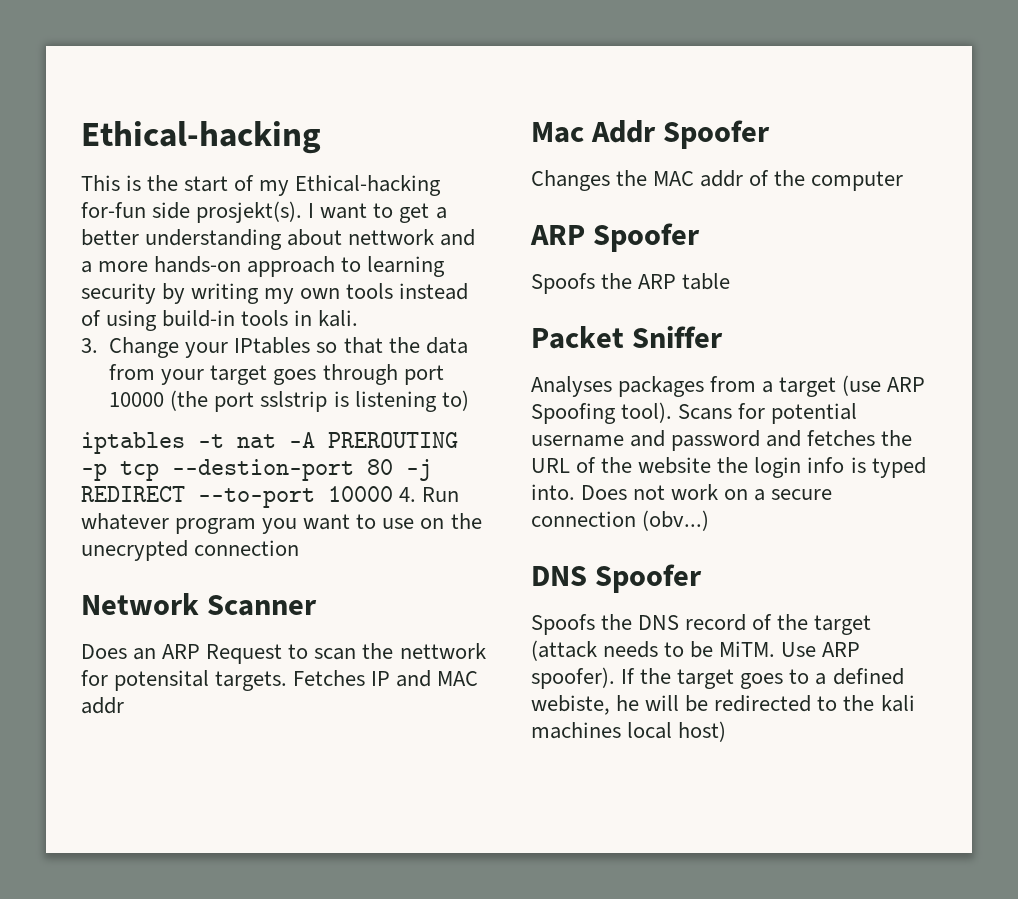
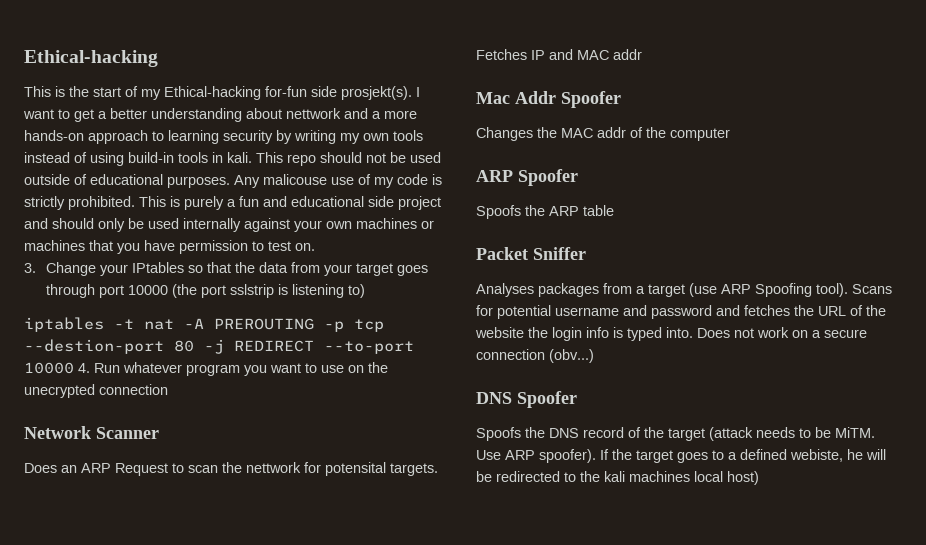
(359, 318) none -> [256,152,441,166] [24,174,442,188] [24,196,441,210] [24,218,434,232] [24,240,315,254] This repo should not be used outside of educational purposes. Any malicouse use of my code is strictly prohibited. This is purely a fun and educational side project and should only be used internally against your own machines or machines that you have permission to test on.

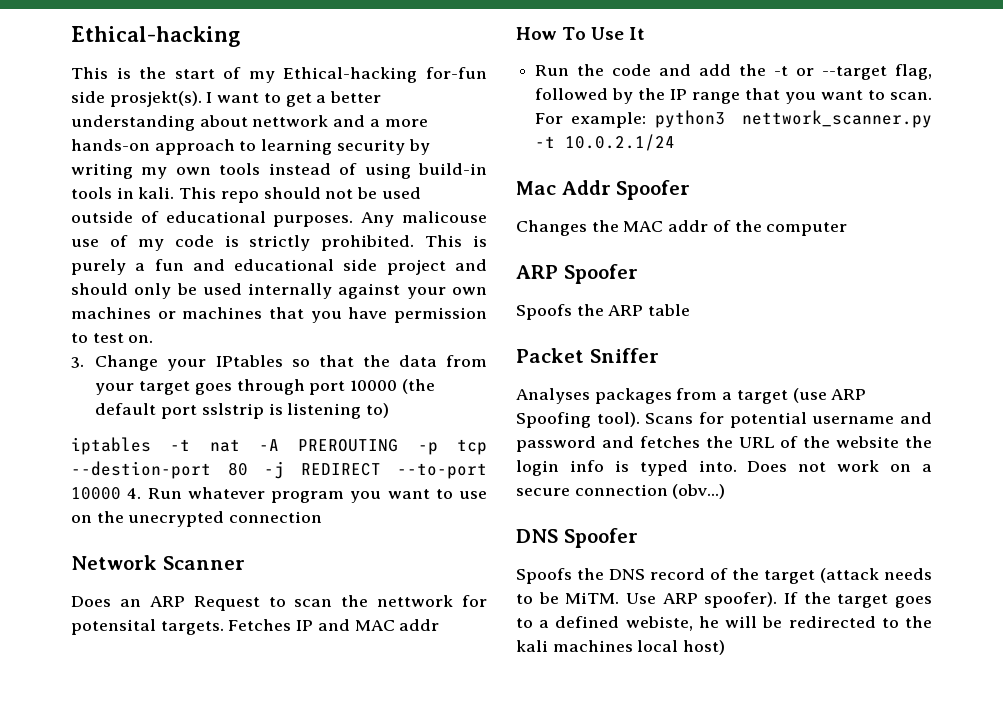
(197, 291) none -> [95,403,157,415] default
(642, 54) none -> [516,27,646,40] [535,64,932,80] [535,88,932,104] [535,110,932,128] [535,134,676,151] // How To Use It // Run the code and add the -t or --target flag, followed by the IP range that you want to scan. For example: python3 nettwork_scanner.py -t 10.0.2.1/24

